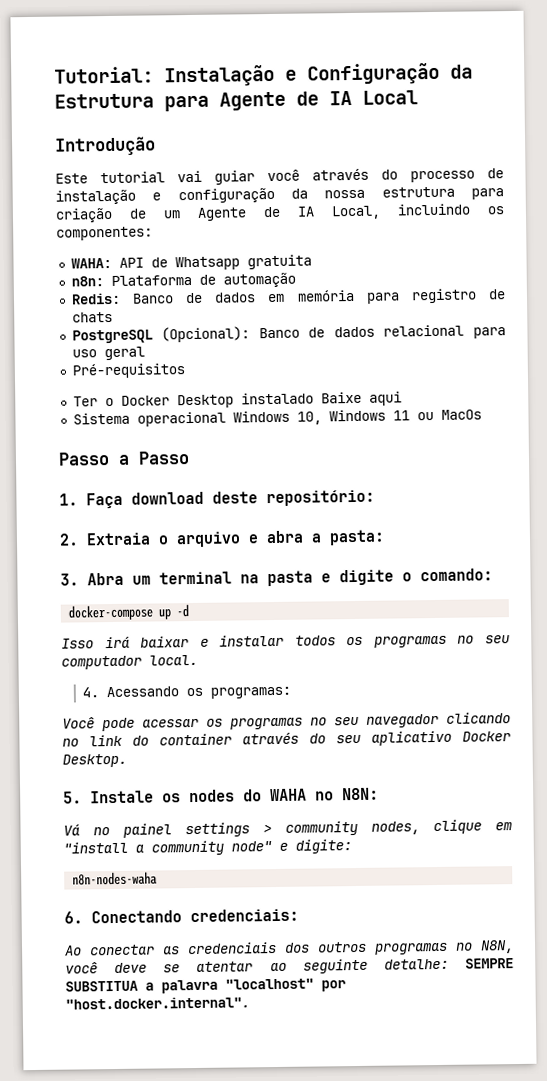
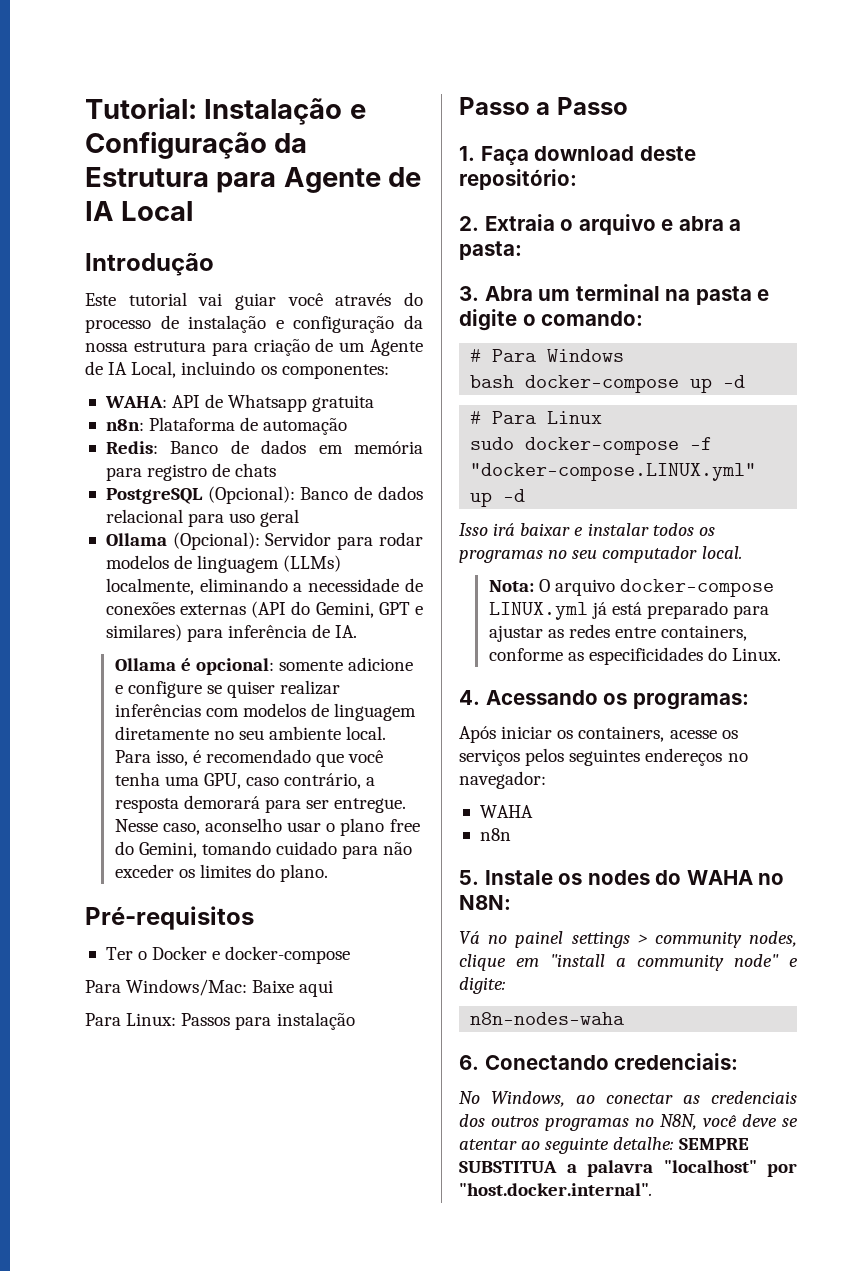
[71,363,185,379] [72,391,402,409] [72,409,482,427] Pré-requisitos // Ter o Docker Desktop instalado Baixe aqui // Sistema operacional Windows 10, Windows 11 ou MacOs -> [105,532,424,550] [105,555,342,573] [105,578,424,595] [105,601,423,618] [105,624,358,642] [114,657,414,675] [114,680,341,698] [114,703,417,721] [114,726,387,740] [114,749,384,767] [114,772,376,789] [114,795,407,813] [114,818,420,836] [114,841,413,859] [114,864,329,882] [85,906,254,930] [105,946,351,964] [85,979,334,997] [85,1012,355,1030] Ollama (Opcional): Servidor para rodar modelos de linguagem (LLMs) localmente, eliminando a necessidade de conexões externas (API do Gemini, GPT e similares) para inferência de IA. // Ollama é opcional: somente adicione e configure se quiser realizar inferências com modelos de linguagem diretamente no seu ambiente local. Para isso, é recomendado que você tenha uma GPU, caso contrário, a resposta demorará para ser entregue. Nesse caso, aconselho usar o plano free do Gemini, tomando cuidado para não exceder os limites do plano. // Pré-requisitos // Ter o Docker e docker-compose // Para Windows/Mac: Baixe aqui // Para Linux: Passos para instalação
(493, 575) none -> [470,349,625,362] [470,375,515,388] # Para Windows // bash
(190, 611) none -> [470,411,603,424] [470,437,713,455] [470,463,757,481] [470,489,526,507] // # Para Linux // sudo docker-compose -f "docker-compose.LINUX.yml" up -d
[82,686,292,699] [62,712,511,732] [62,730,511,747] [62,753,127,768] 4. Acessando os programas: // Você pode acessar os programas no seu navegador clicando no link do container através do seu aplicativo Docker Desktop. -> [488,579,775,597] [488,601,770,620] [488,624,748,642] [488,647,782,665] [459,690,749,710] [459,726,738,743] [459,748,748,766] [459,771,546,789] [479,805,533,818] [479,828,511,841] Nota: O arquivo docker-compose LINUX.yml já está preparado para ajustar as redes entre containers, conforme as especificidades do Linux. // 4. Acessando os programas: // Após iniciar os containers, acesse os serviços pelos seguintes endereços no navegador: // WAHA // n8n
[65,945,82,956] Ao -> [459,1091,595,1107] No Windows, ao

